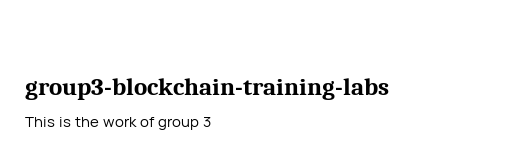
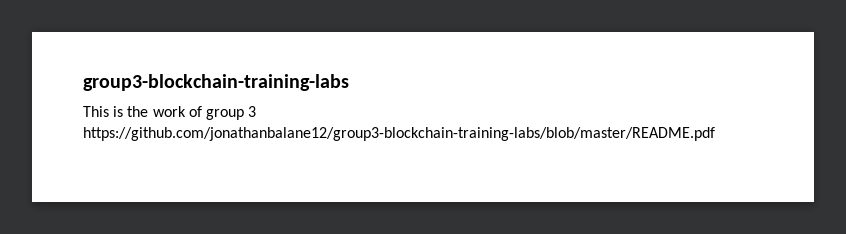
(212, 122) none -> [83,127,715,141] https://github.com/jonathanbalane12/group3-blockchain-training-labs/blob/master/README.pdf

